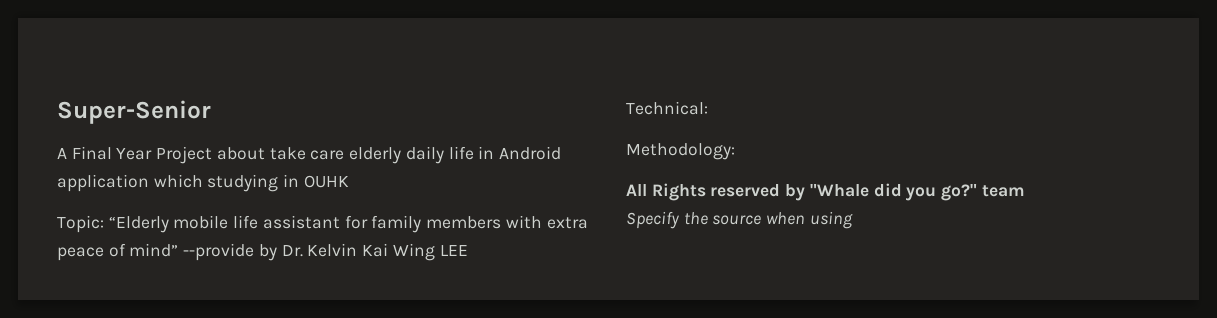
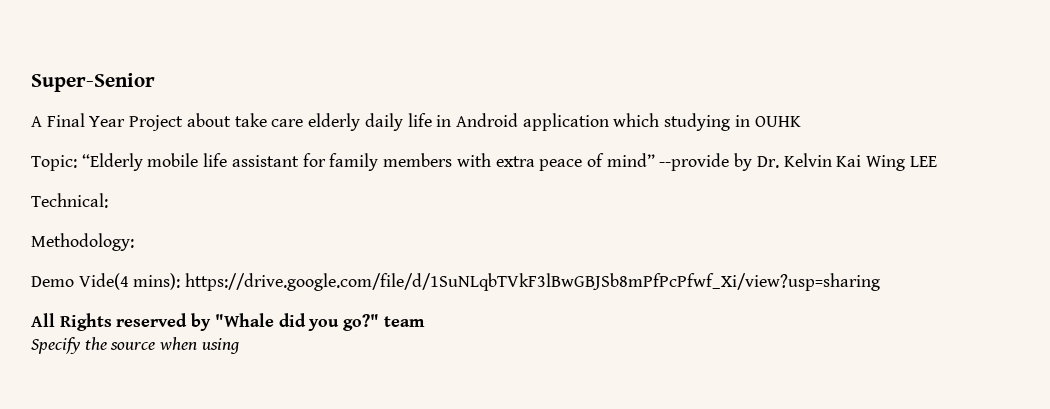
(735, 151) none -> [31,273,881,291] // Demo Vide(4 mins): https://drive.google.com/file/d/1SuNLqbTVkF3lBwGBJSb8mPfPcPfwf_Xi/view?usp=sharing

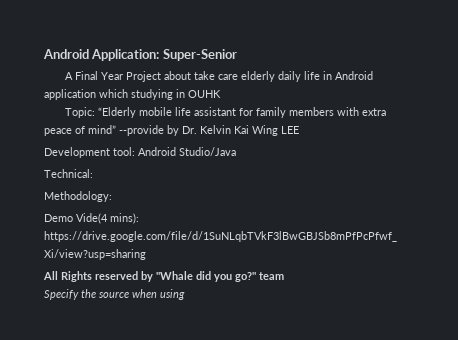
(31, 82) none -> [43,49,160,61] Android Application:
(937, 161) none -> [44,147,236,158] // Development tool: Android Studio/Java

